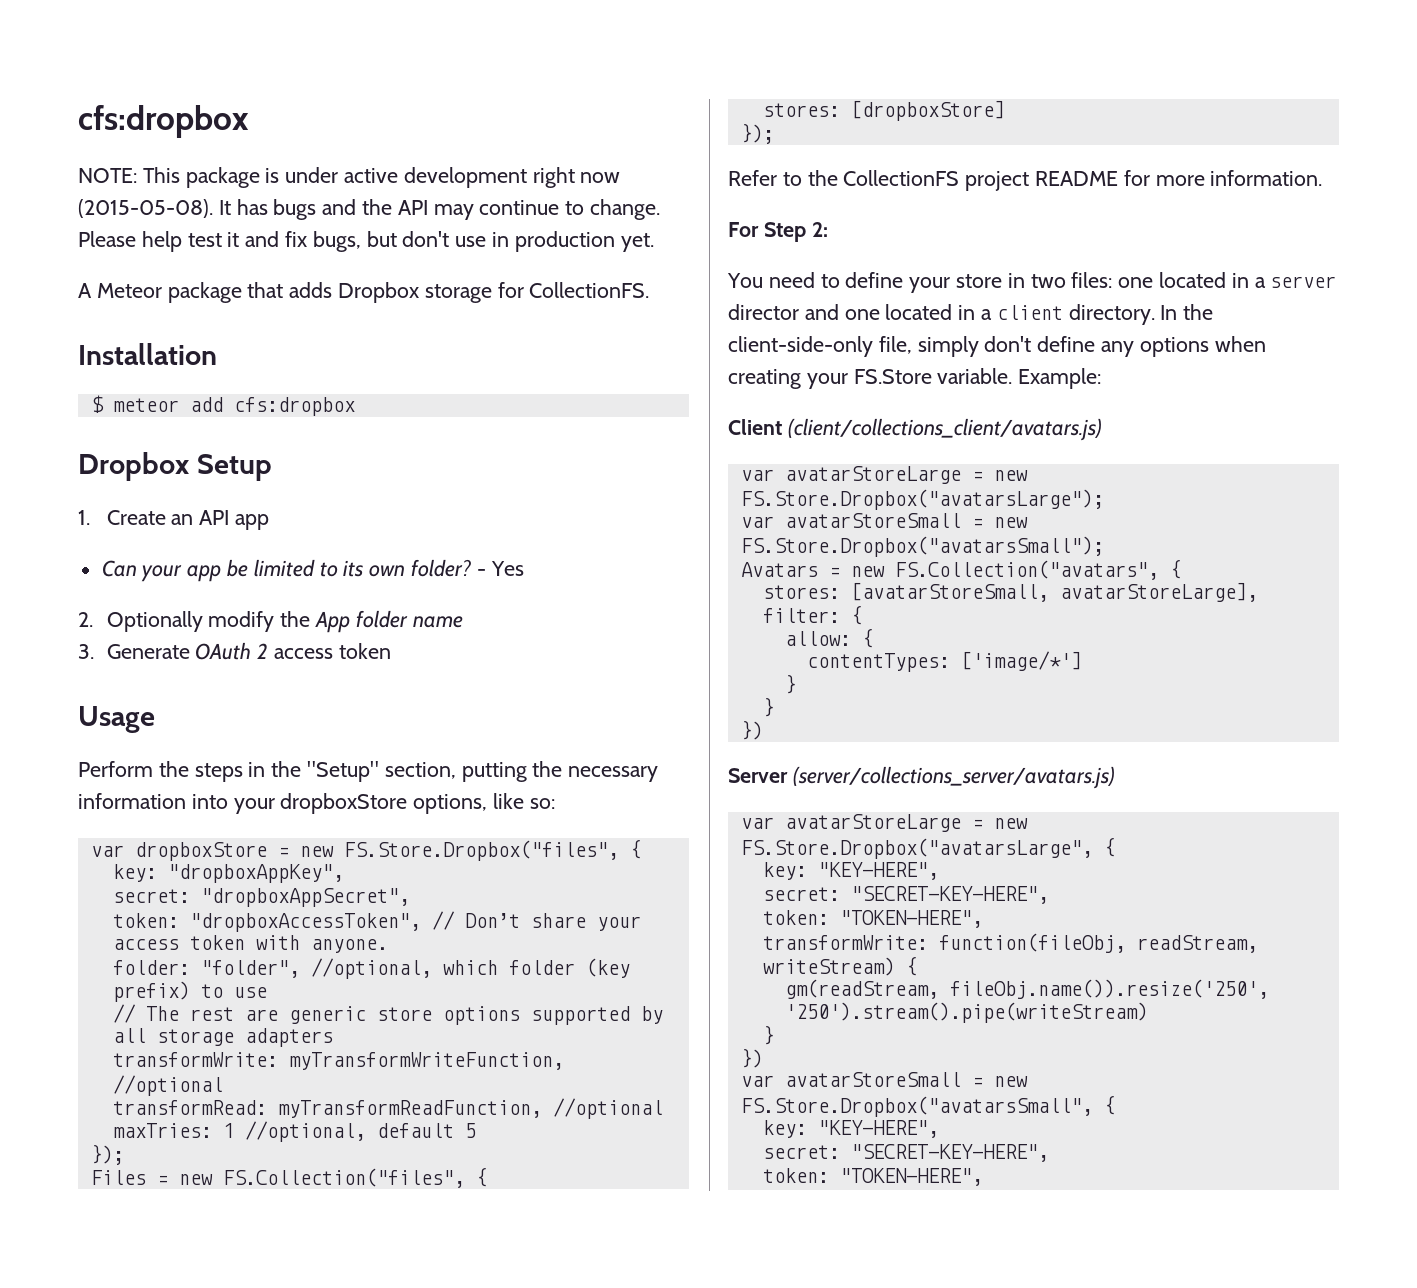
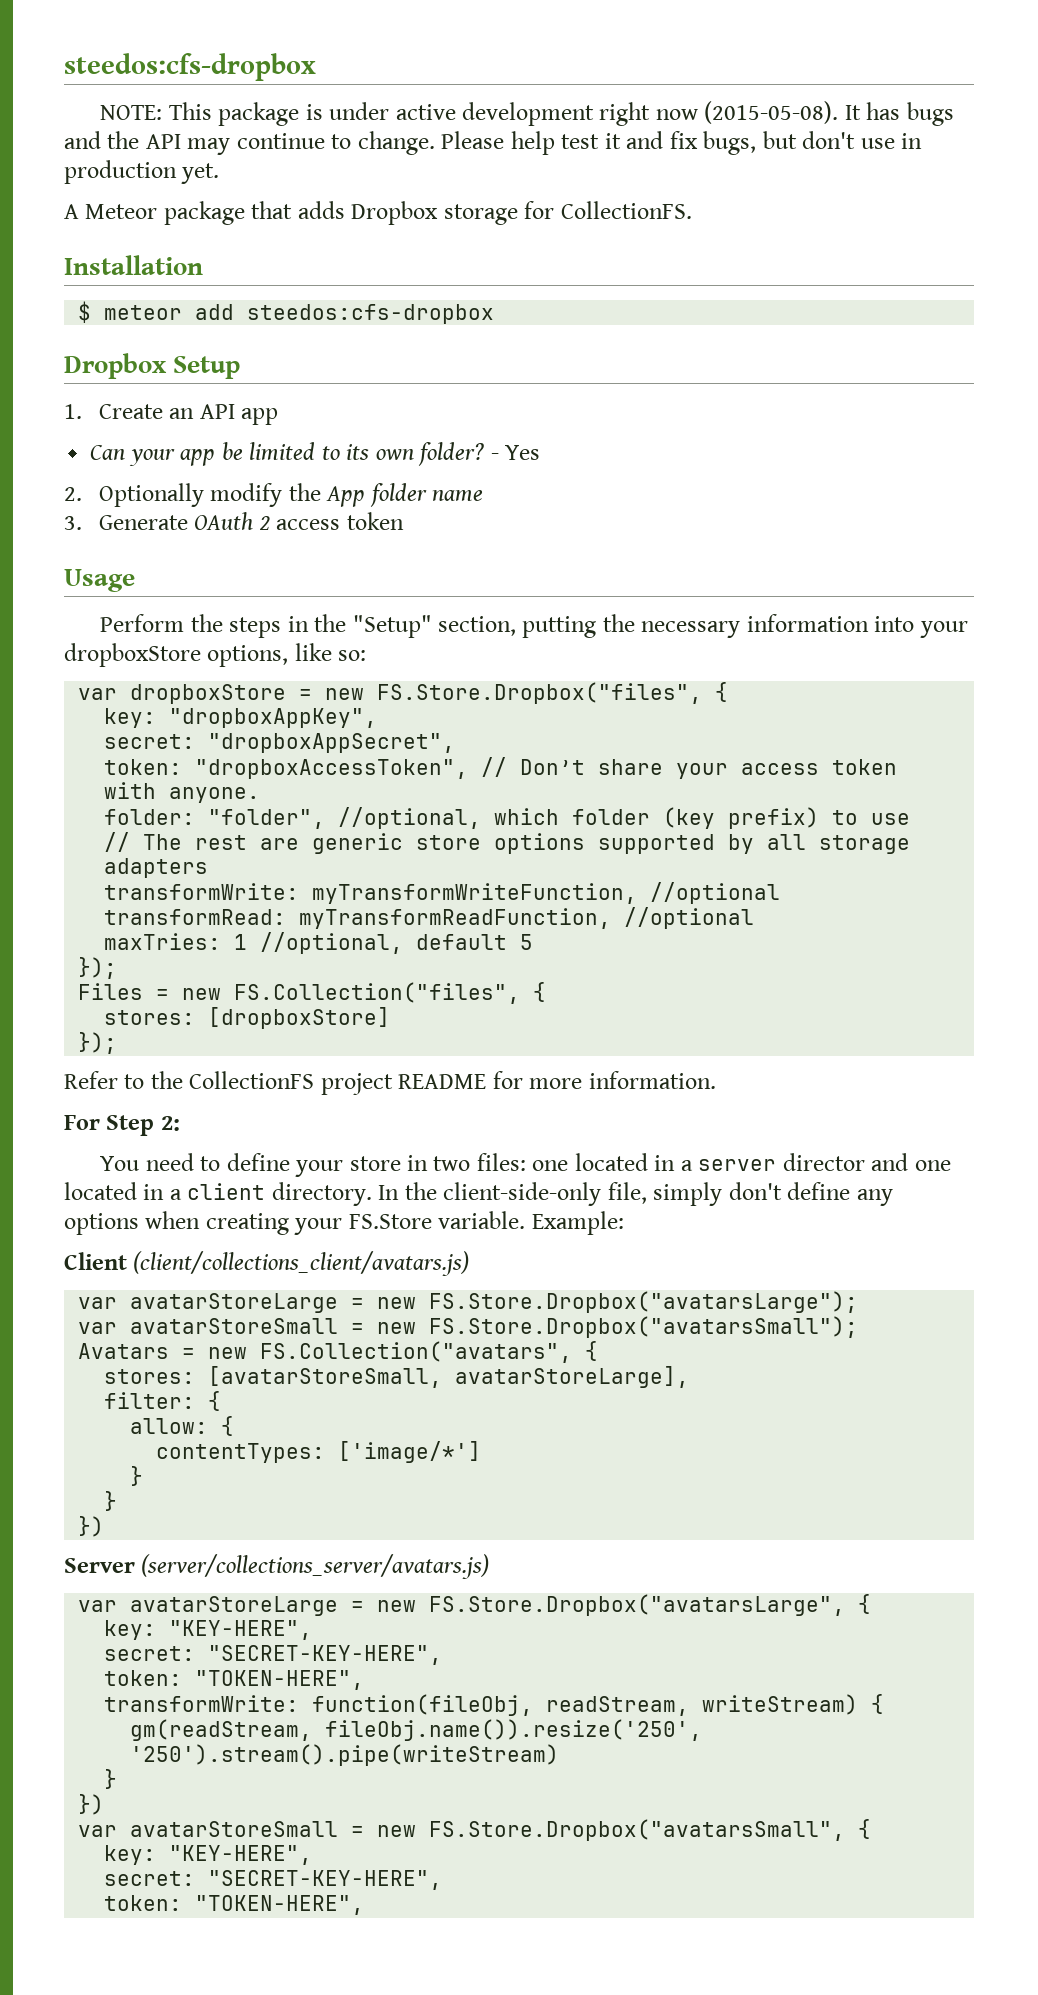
[78,105,249,138] cfs:dropbox -> [64,53,316,81] steedos:cfs-dropbox
[233,397,355,416] cfs:dropbox -> [247,304,495,324] steedos:cfs-dropbox

